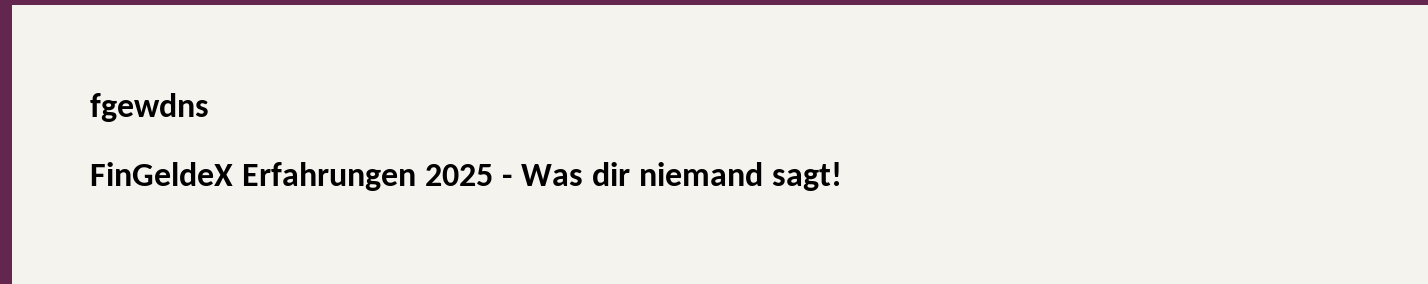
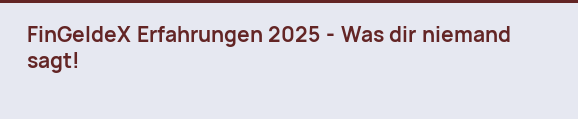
[90,93,209,122] fgewdns // -> (27, 34) none

